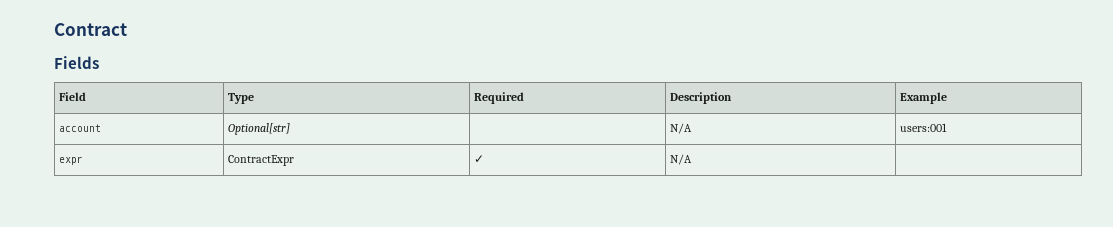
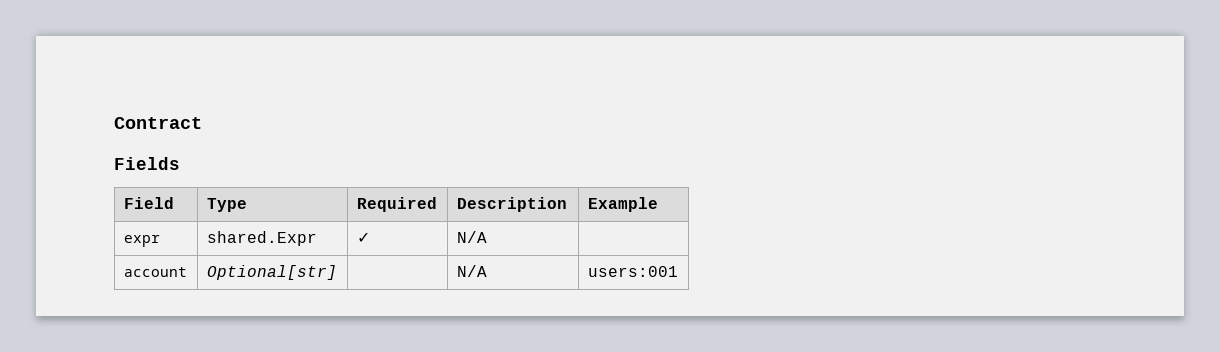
(948, 98) none -> [123,235,160,247] [206,231,317,246] [356,232,370,243] [456,231,487,243] // expr | shared.Expr | ✓ | N/A |
[59,156,84,165] [228,155,295,166] [474,155,485,163] [670,154,693,165] // expr | ContractExpr | ✓ | N/A | -> (678, 271) none

